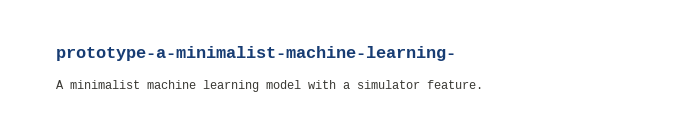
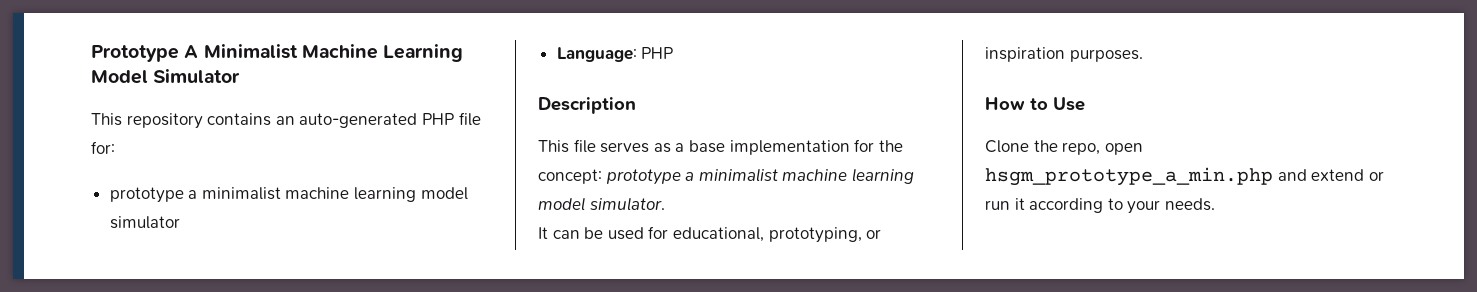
[56,46,456,61] [56,80,483,92] prototype-a-minimalist-machine-learning- // A minimalist machine learning model with a simulator feature. -> [91,44,464,62] [91,69,241,84] [91,112,481,129] [91,141,115,154] [109,187,468,203] [109,216,180,229] [556,47,674,62] [538,97,636,114] [538,139,903,155] [538,168,914,185] [538,197,665,211] [538,226,882,243] [985,47,1143,62] [985,97,1085,111] [985,140,1143,155] [985,167,1384,186] [985,198,1215,214] Prototype A Minimalist Machine Learning Model Simulator // This repository contains an auto-generated PHP file for: // prototype a minimalist machine learning model simulator // Language: PHP // Description // This file serves as a base implementation for the concept: prototype a minimalist machine learning model simulator. // It can be used for educational, prototyping, or inspiration purposes. // How to Use // Clone the repo, open hsgm_prototype_a_min.php and extend or run it according to your needs.

